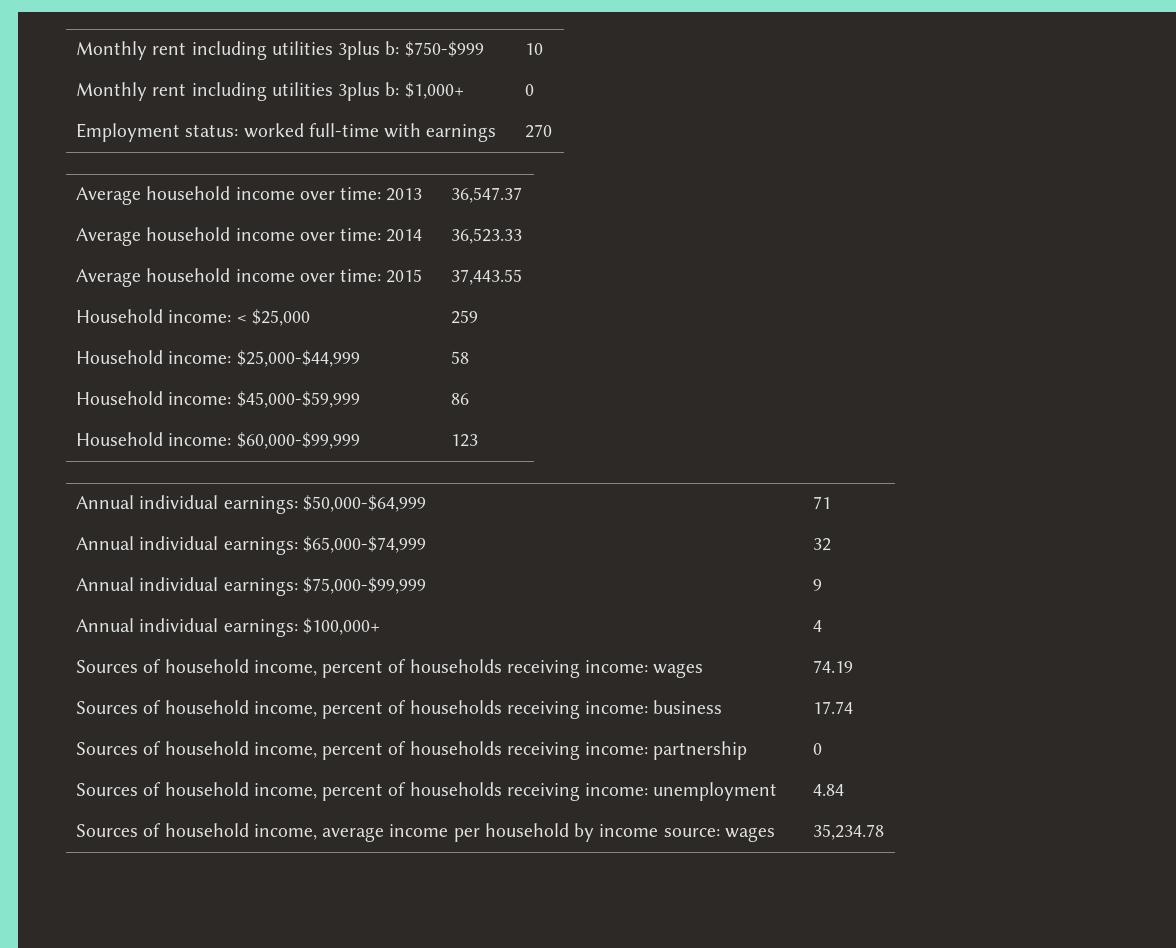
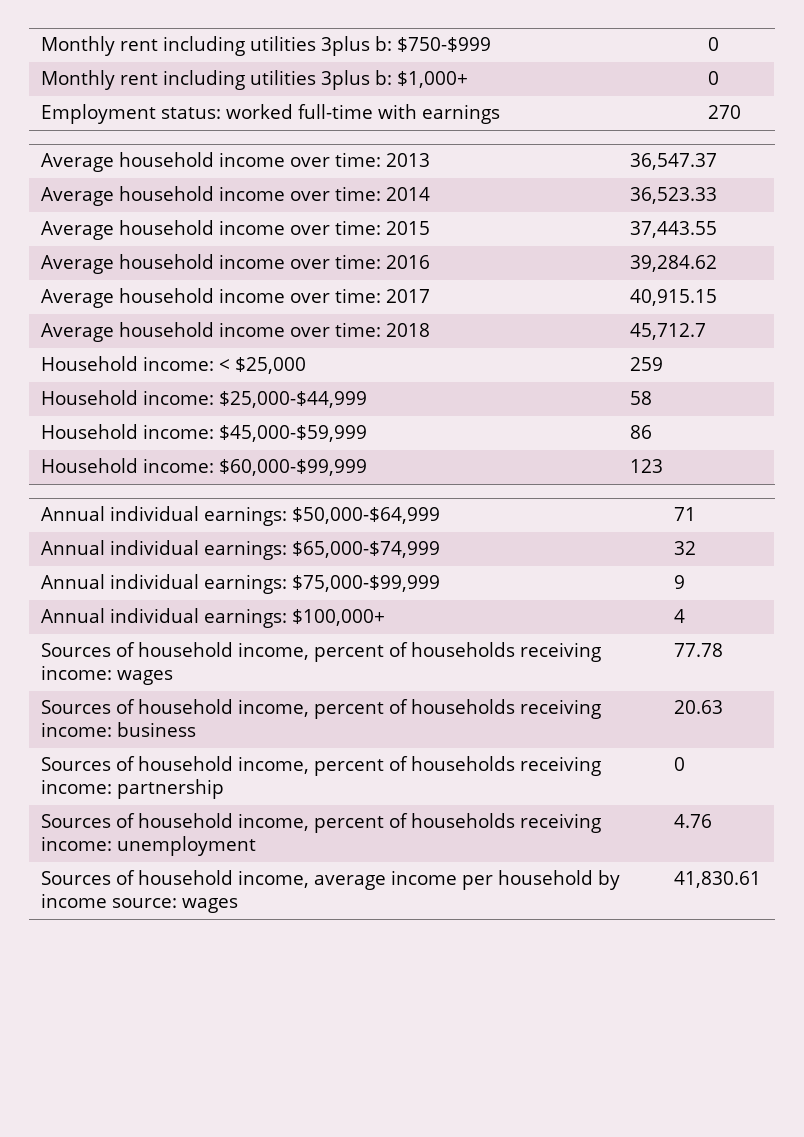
[524,43,543,55] 10 -> [707,37,719,51] 0
(522, 277) none -> [40,254,430,274] [629,255,717,272] [40,288,430,308] [629,289,717,306] [40,322,430,342] [629,323,706,340] // Average household income over time: 2016 | 39,284.62 // Average household income over time: 2017 | 40,915.15 // Average household income over time: 2018 | 45,712.7
[812,660,853,673] 74.19 -> [673,643,723,657] 77.78
[812,701,853,714] 17.74 -> [673,700,723,714] 20.63
[812,784,844,796] 4.84 -> [673,814,712,828] 4.76
[812,824,884,840] 35,234.78 -> [673,871,761,888] 41,830.61

